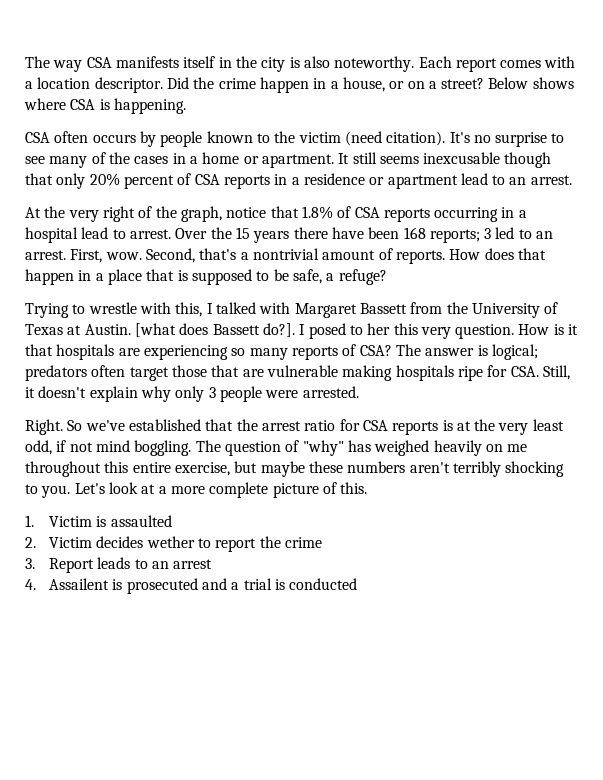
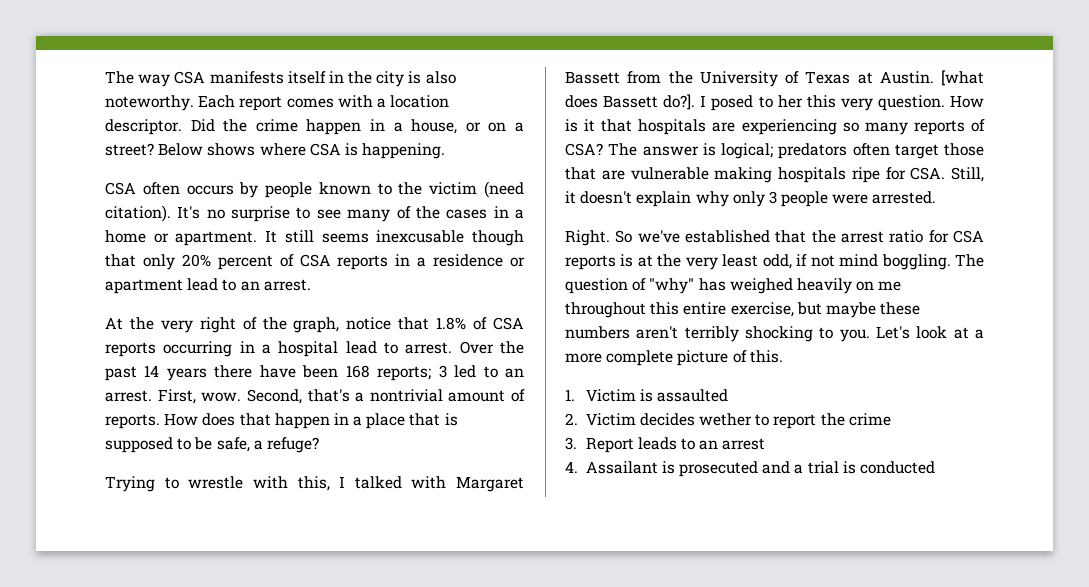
[235,227,250,239] 15 -> [105,365,160,381] past 14
[49,578,110,590] Assailent -> [585,461,658,474] Assailant

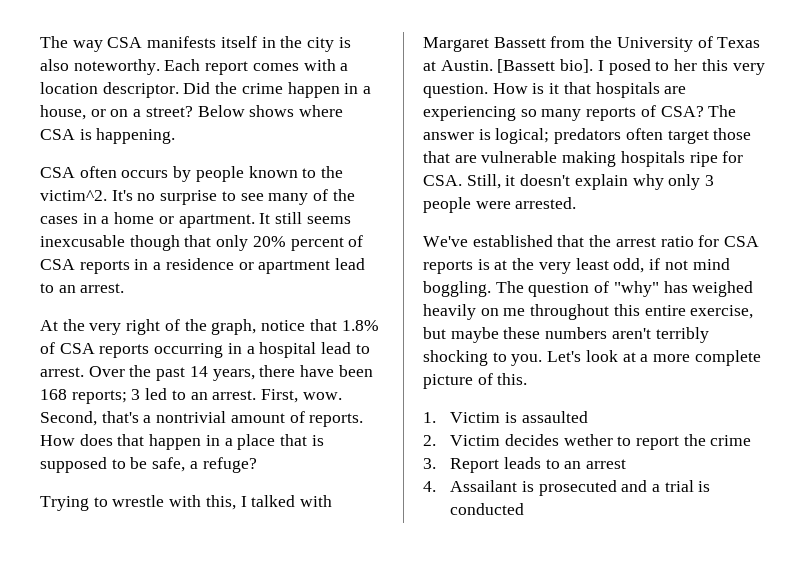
[429,181,524,198] [105,205,171,222] victim (need citation). -> [40,190,107,201] victim^2.
[166,368,207,381] years -> [212,369,255,381] years,
[941,70,984,86] [565,94,696,110] [what does Bassett do?]. -> [497,59,594,73] [Bassett bio].
[565,230,680,246] Right. So we've -> [423,236,468,247] We've

